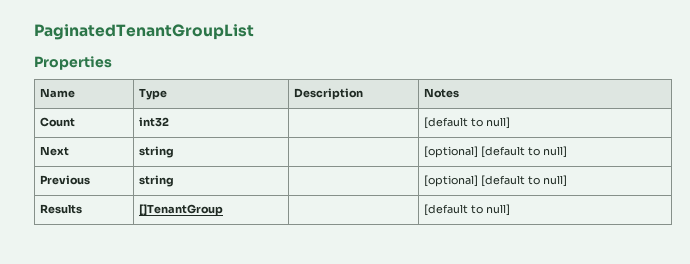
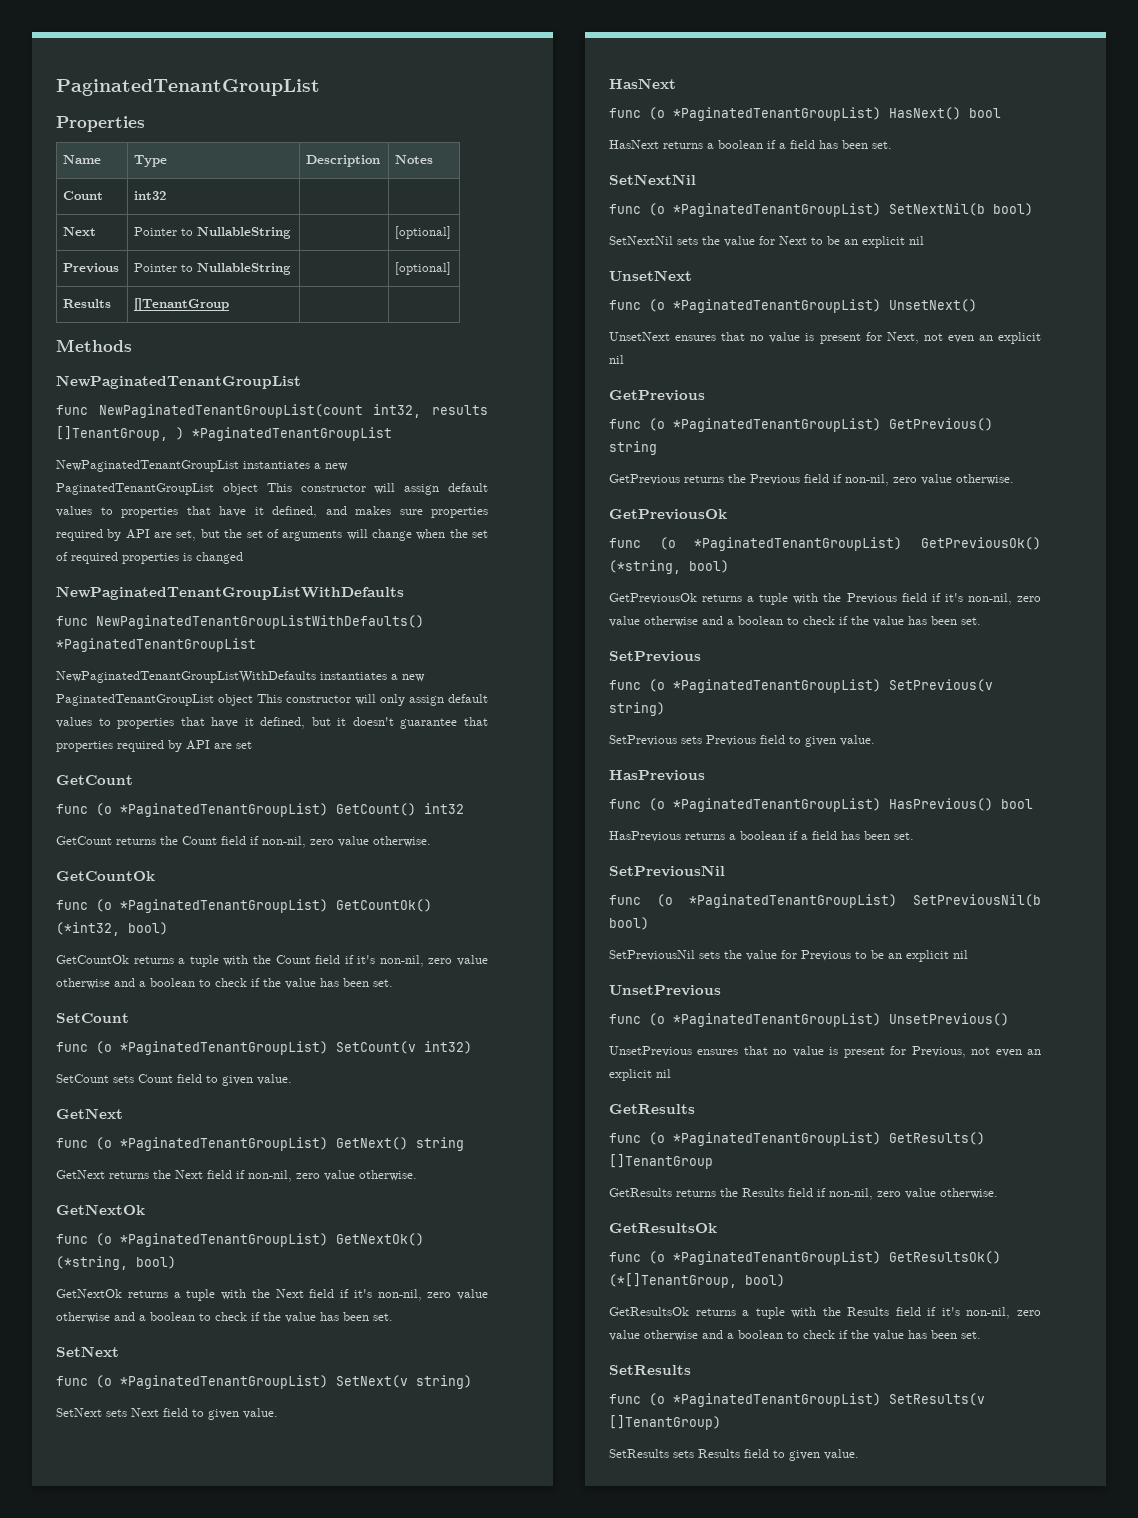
[423,117,510,129] [39,146,69,156] [138,146,174,158] [423,146,567,158] [39,175,90,185] [138,175,174,187] [423,175,567,187] [39,204,82,214] [138,204,223,216] [423,204,510,216] [default to null] // Next | string | | [optional] [default to null] // Previous | string | | [optional] [default to null] // Results | []TenantGroup | | [default to null] -> [63,227,97,236] [134,227,292,239] [395,226,452,239] [63,263,120,273] [134,263,292,275] [395,262,452,275] [63,299,112,308] [134,298,230,311] [56,339,132,352] [56,375,301,389] [56,404,489,418] [56,426,392,441] [56,460,348,472] [56,483,488,495] [56,506,488,518] [56,529,488,541] [56,552,243,564] [56,586,404,600] [56,615,424,629] [56,638,256,652] [56,671,425,683] [56,694,488,706] [56,717,488,729] [56,740,252,752] [56,775,133,785] [56,803,464,817] [56,836,431,848] [56,871,155,881] [56,899,432,913] [56,922,168,936] [56,955,488,967] [56,978,393,989] [56,1013,129,1023] [56,1041,472,1055] [56,1074,292,1086] [56,1108,123,1119] [56,1137,464,1151] [56,1170,417,1182] [56,1204,145,1215] [56,1233,424,1247] [56,1256,176,1270] [56,1289,488,1301] [56,1312,393,1323] [56,1346,119,1357] [56,1375,472,1389] [56,1408,278,1420] [609,78,676,89] [609,107,1001,121] [609,140,892,149] [609,174,696,185] [609,203,1033,217] [609,236,924,248] [609,270,692,281] [609,299,977,313] [609,332,1041,344] [609,355,624,364] [609,390,705,401] [609,418,993,432] [609,441,657,455] [609,474,1014,486] [609,509,727,520] [609,537,1041,551] [609,560,729,574] [609,593,1041,605] [609,616,981,627] [609,651,701,662] [609,679,993,693] [609,702,665,716] [609,735,875,747] [609,770,705,781] [609,798,1033,812] [609,831,914,842] [609,865,725,877] [609,894,1041,908] [609,917,649,930] [609,950,968,962] [609,985,721,996] [609,1013,1009,1027] [609,1046,1041,1058] [609,1069,671,1081] [609,1104,695,1114] [609,1132,985,1146] [609,1154,713,1169] [609,1188,998,1200] [609,1223,717,1233] [609,1251,1001,1265] [609,1273,785,1288] [609,1307,1041,1319] [609,1330,981,1341] [609,1365,691,1375] [609,1393,985,1407] [609,1415,721,1430] [609,1449,859,1461] // Next | Pointer to NullableString | | [optional] // Previous | Pointer to NullableString | | [optional] // Results | []TenantGroup | | // Methods // NewPaginatedTenantGroupList // func NewPaginatedTenantGroupList(count int32, results []TenantGroup, ) *PaginatedTenantGroupList // NewPaginatedTenantGroupList instantiates a new PaginatedTenantGroupList object This constructor will assign default values to properties that have it defined, and makes sure properties required by API are set, but the set of arguments will change when the set of required properties is changed // NewPaginatedTenantGroupListWithDefaults // func NewPaginatedTenantGroupListWithDefaults() *PaginatedTenantGroupList // NewPaginatedTenantGroupListWithDefaults instantiates a new PaginatedTenantGroupList object This constructor will only assign default values to properties that have it defined, but it doesn't guarantee that properties required by API are set // GetCount // func (o *PaginatedTenantGroupList) GetCount() int32 // GetCount returns the Count field if non-nil, zero value otherwise. // GetCountOk // func (o *PaginatedTenantGroupList) GetCountOk() (*int32, bool) // GetCountOk returns a tuple with the Count field if it's non-nil, zero value otherwise and a boolean to check if the value has been set. // SetCount // func (o *PaginatedTenantGroupList) SetCount(v int32) // SetCount sets Count field to given value. // GetNext // func (o *PaginatedTenantGroupList) GetNext() string // GetNext returns the Next field if non-nil, zero value otherwise. // GetNextOk // func (o *PaginatedTenantGroupList) GetNextOk() (*string, bool) // GetNextOk returns a tuple with the Next field if it's non-nil, zero value otherwise and a boolean to check if the value has been set. // SetNext // func (o *PaginatedTenantGroupList) SetNext(v string) // SetNext sets Next field to given value. // HasNext // func (o *PaginatedTenantGroupList) HasNext() bool // HasNext returns a boolean if a field has been set. // SetNextNil // func (o *PaginatedTenantGroupList) SetNextNil(b bool) // SetNextNil sets the value for Next to be an explicit nil // UnsetNext // func (o *PaginatedTenantGroupList) UnsetNext() // UnsetNext ensures that no value is present for Next, not even an explicit nil // GetPrevious // func (o *PaginatedTenantGroupList) GetPrevious() string // GetPrevious returns the Previous field if non-nil, zero value otherwise. // GetPreviousOk // func (o *PaginatedTenantGroupList) GetPreviousOk() (*string, bool) // GetPreviousOk returns a tuple with the Previous field if it's non-nil, zero value otherwise and a boolean to check if the value has been set. // SetPrevious // func (o *PaginatedTenantGroupList) SetPrevious(v string) // SetPrevious sets Previous field to given value. // HasPrevious // func (o *PaginatedTenantGroupList) HasPrevious() bool // HasPrevious returns a boolean if a field has been set. // SetPreviousNil // func (o *PaginatedTenantGroupList) SetPreviousNil(b bool) // SetPreviousNil sets the value for Previous to be an explicit nil // UnsetPrevious // func (o *PaginatedTenantGroupList) UnsetPrevious() // UnsetPrevious ensures that no value is present for Previous, not even an explicit nil // GetResults // func (o *PaginatedTenantGroupList) GetResults() []TenantGroup // GetResults returns the Results field if non-nil, zero value otherwise. // GetResultsOk // func (o *PaginatedTenantGroupList) GetResultsOk() (*[]TenantGroup, bool) // GetResultsOk returns a tuple with the Results field if it's non-nil, zero value otherwise and a boolean to check if the value has been set. // SetResults // func (o *PaginatedTenantGroupList) SetResults(v []TenantGroup) // SetResults sets Results field to given value.

